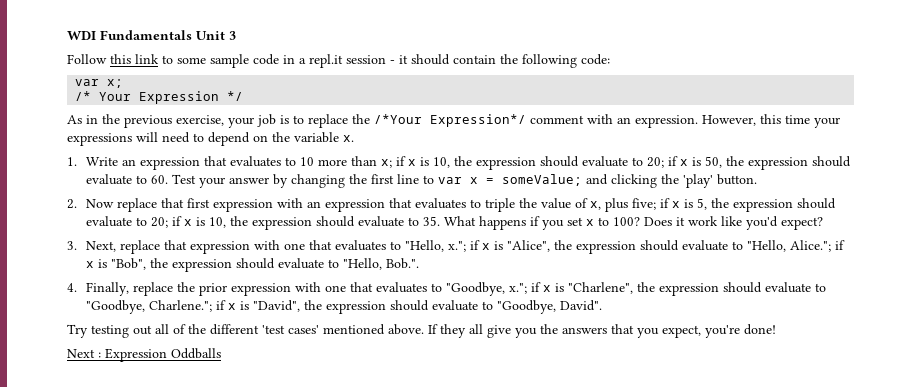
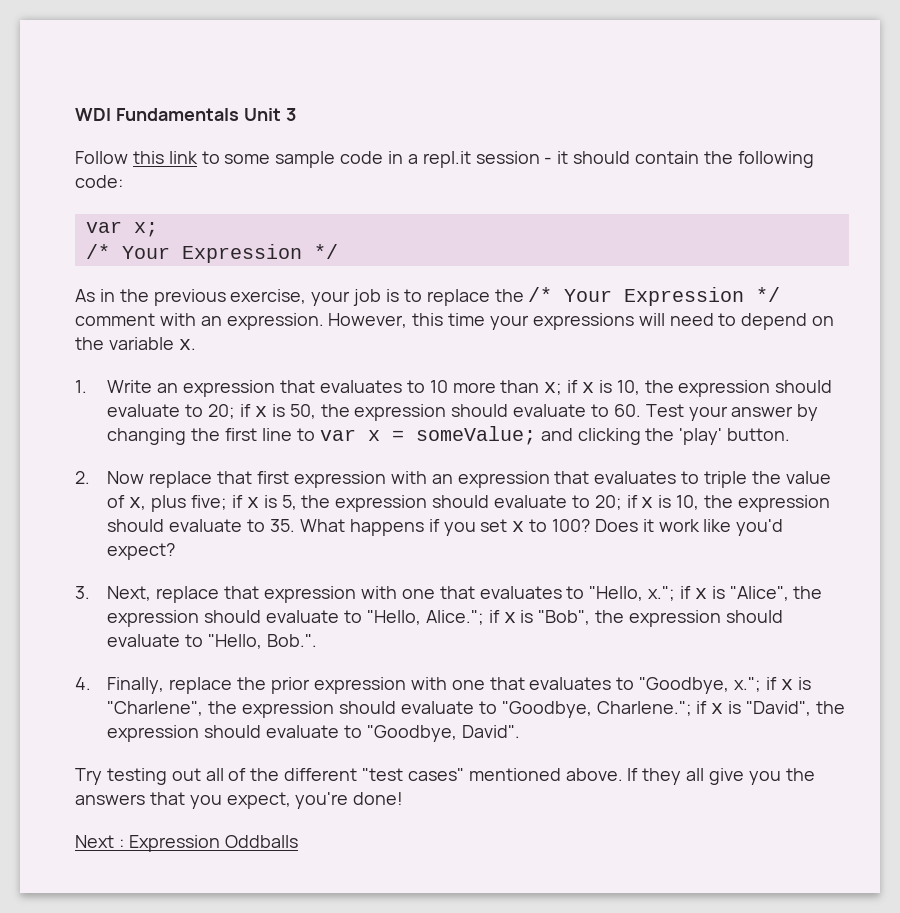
[374,114,526,127] /*Your Expression*/ -> [528,287,781,306] /* Your Expression */
[262,325,319,334] 'test cases' -> [362,768,464,781] "test cases"

